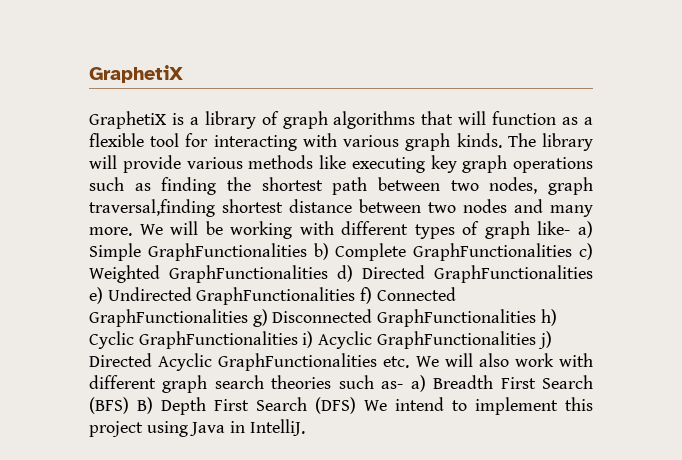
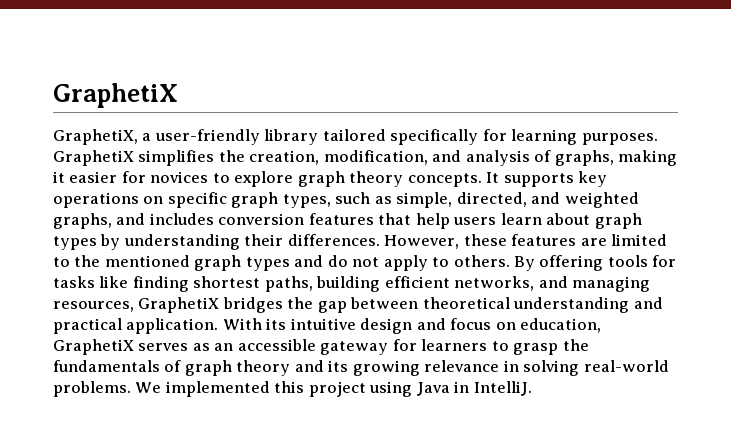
[89,111,594,129] [89,133,593,151] [89,155,593,173] [89,177,593,195] [89,199,593,217] [89,221,593,239] [89,243,593,261] [89,265,593,283] [89,287,456,305] [89,309,557,327] [89,331,552,349] [89,353,593,371] [89,375,594,393] [89,397,558,415] GraphetiX is a library of graph algorithms that will function as a flexible tool for interacting with various graph kinds. The library will provide various methods like executing key graph operations such as finding the shortest path between two nodes, graph traversal,finding shortest distance between two nodes and many more. We will be working with different types of graph like- a) Simple GraphFunctionalities b) Complete GraphFunctionalities c) Weighted GraphFunctionalities d) Directed GraphFunctionalities e) Undirected GraphFunctionalities f) Connected GraphFunctionalities g) Disconnected GraphFunctionalities h) Cyclic GraphFunctionalities i) Acyclic GraphFunctionalities j) Directed Acyclic GraphFunctionalities etc. We will also work with different graph search theories such as- a) Breadth First Search (BFS) B) Depth First Search (DFS) We intend to implement -> [53,129,658,145] [53,150,678,166] [53,171,608,187] [53,192,639,208] [53,213,642,229] [53,234,668,250] [53,255,677,271] [53,276,651,292] [53,297,663,313] [53,318,602,334] [53,339,589,355] [53,360,669,376] [53,381,270,397] GraphetiX, a user-friendly library tailored specifically for learning purposes. GraphetiX simplifies the creation, modification, and analysis of graphs, making it easier for novices to explore graph theory concepts. It supports key operations on specific graph types, such as simple, directed, and weighted graphs, and includes conversion features that help users learn about graph types by understanding their differences. However, these features are limited to the mentioned graph types and do not apply to others. By offering tools for tasks like finding shortest paths, building efficient networks, and managing resources, GraphetiX bridges the gap between theoretical understanding and practical application. With its intuitive design and focus on education, GraphetiX serves as an accessible gateway for learners to grasp the fundamentals of graph theory and its growing relevance in solving real-world problems. We implemented

